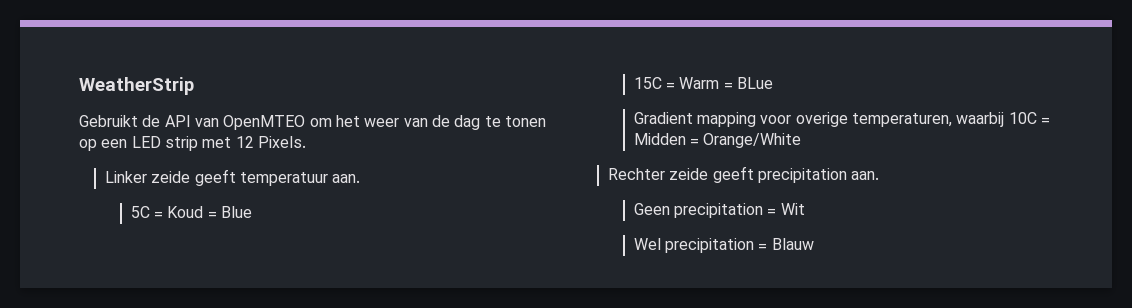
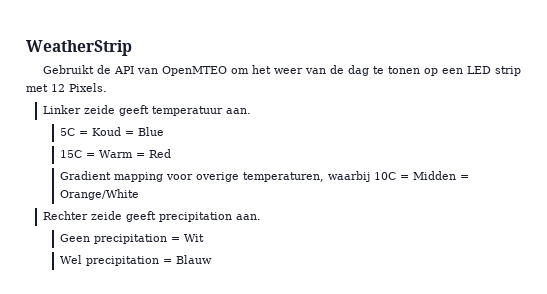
[737,77,774,89] BLue -> [148,149,171,158] Red

